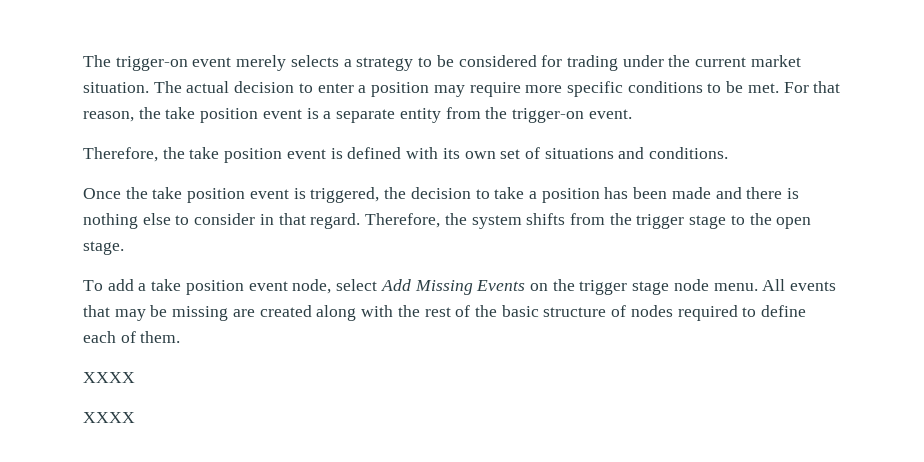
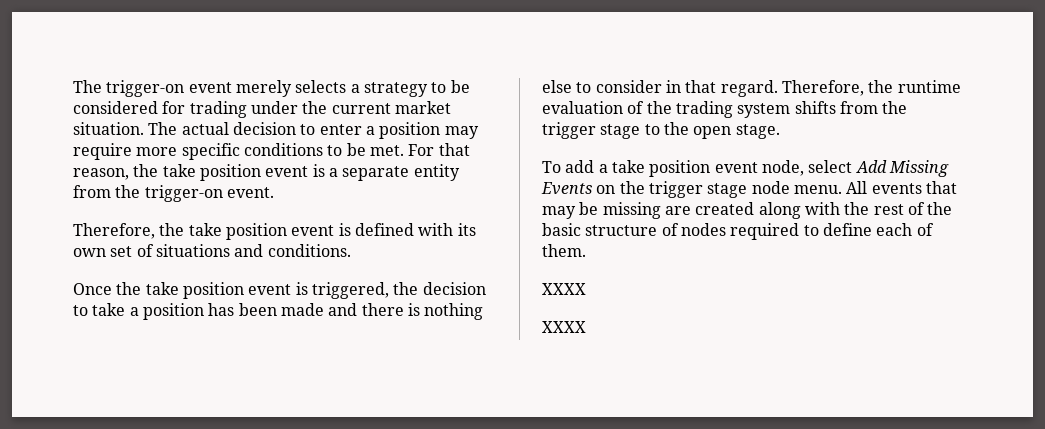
(467, 219) none -> [897,80,961,93] [542,101,733,118] runtime evaluation of the trading

